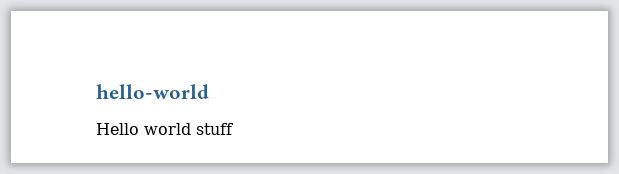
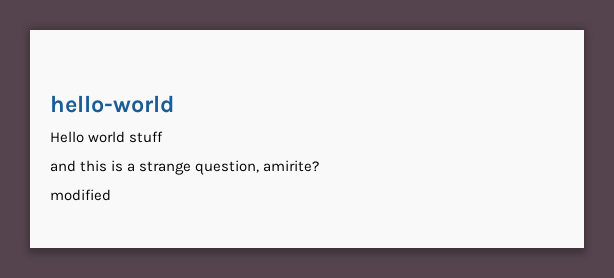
(233, 129) none -> [50,160,320,175] [50,189,111,201] // and this is a strange question, amirite? // modified

